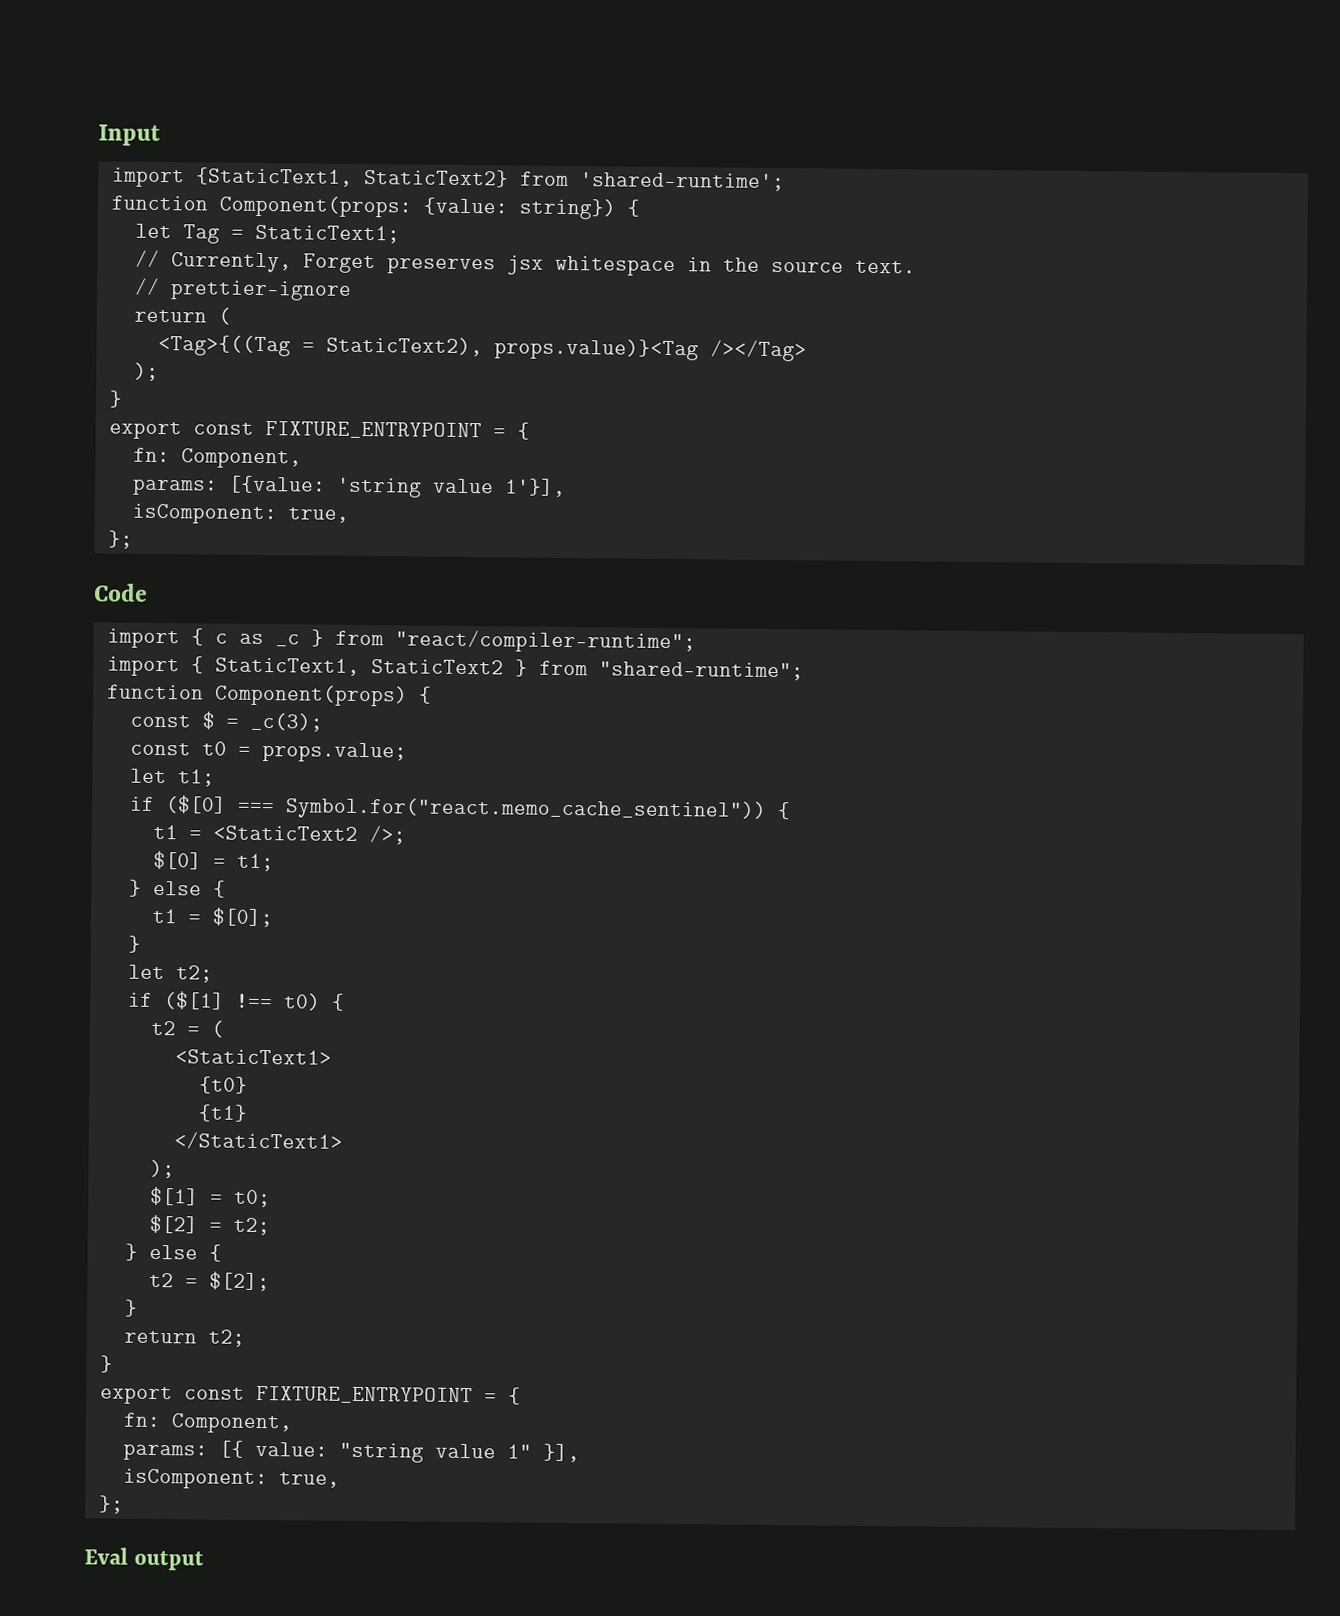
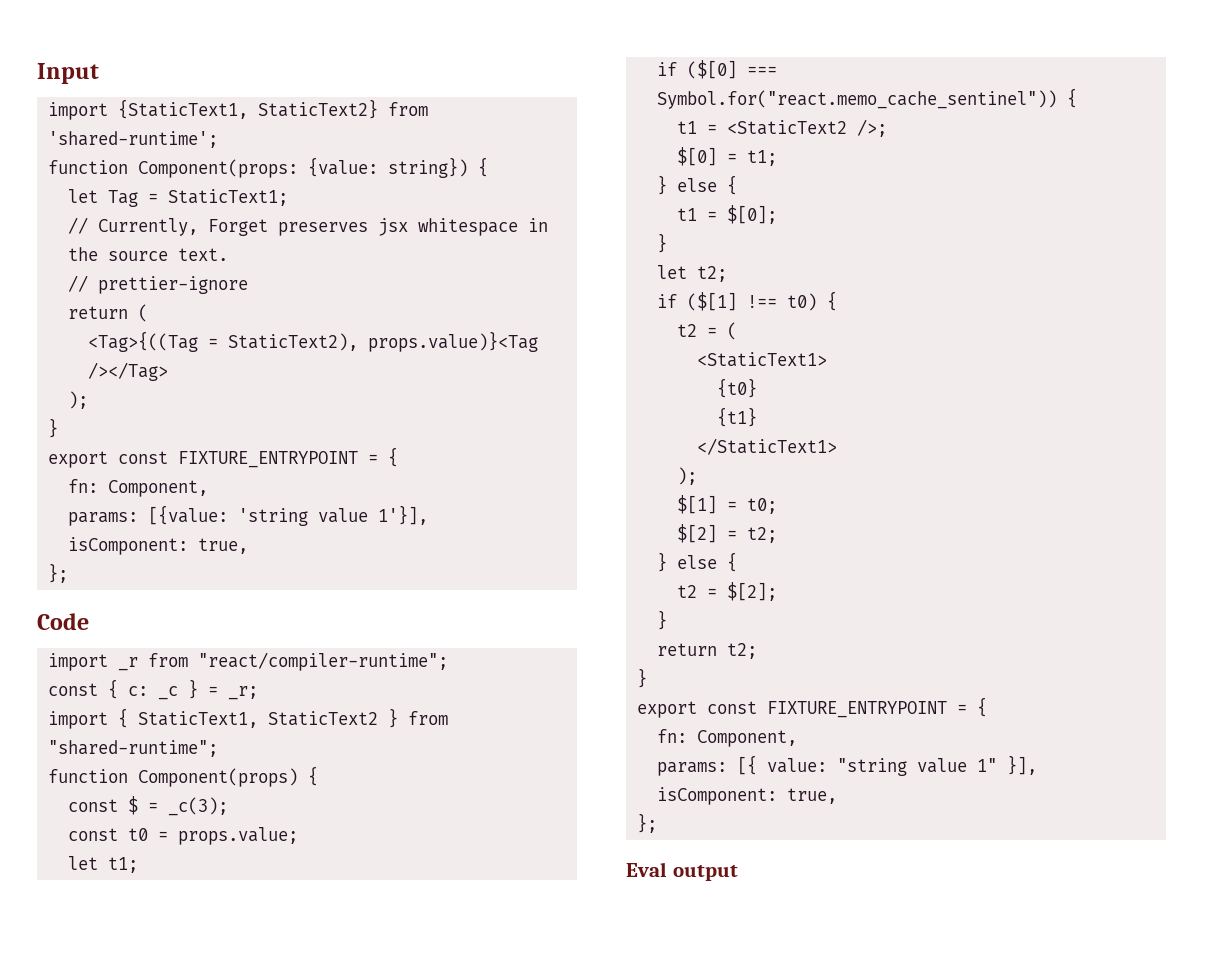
[190,628,696,654] { c as _c } from "react/compiler-runtime"; -> [117,652,448,671] [47,679,258,700] _r from "react/compiler-runtime"; // const { c: _c } = _r;

